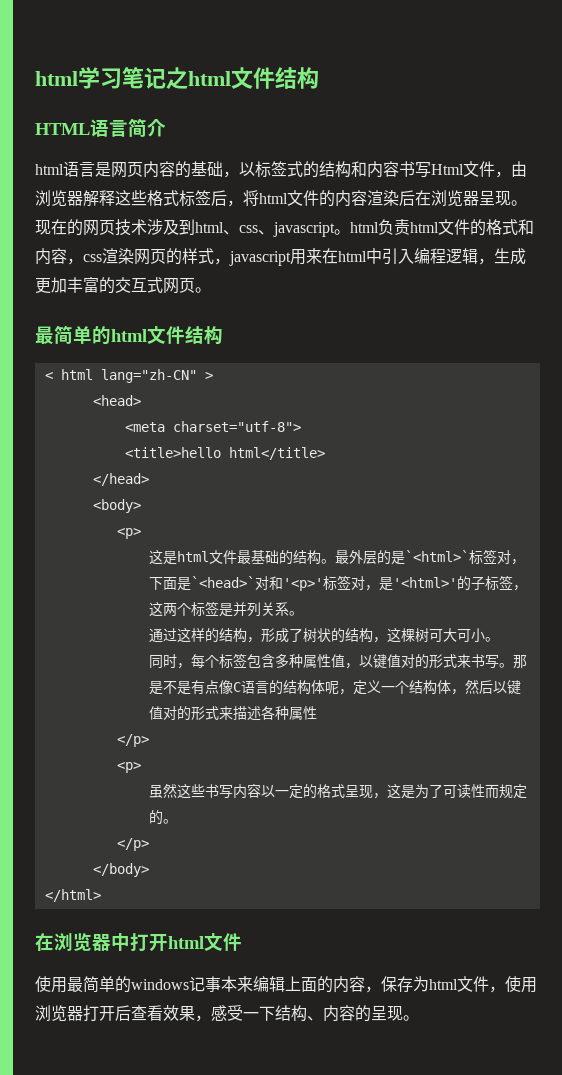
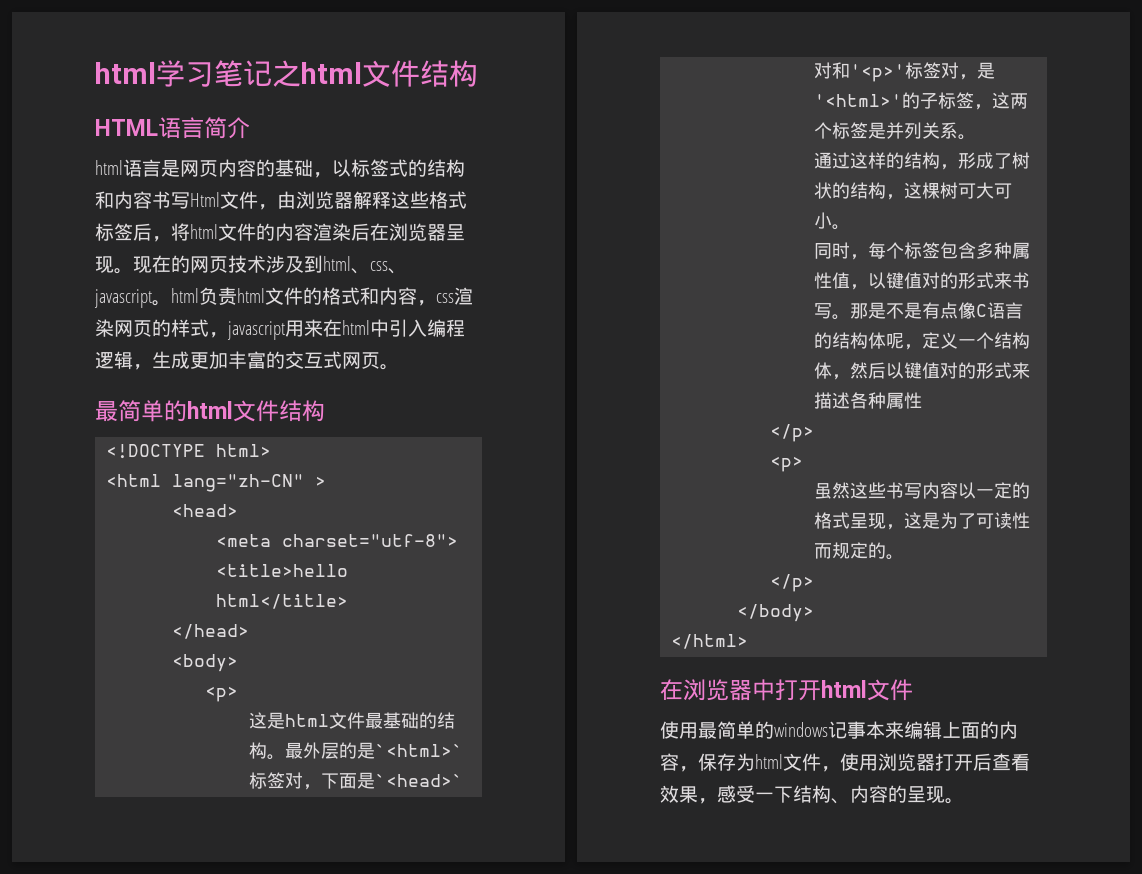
[44,369,93,380] < html -> [106,444,272,459] [106,474,162,487] <!DOCTYPE html> // <html

